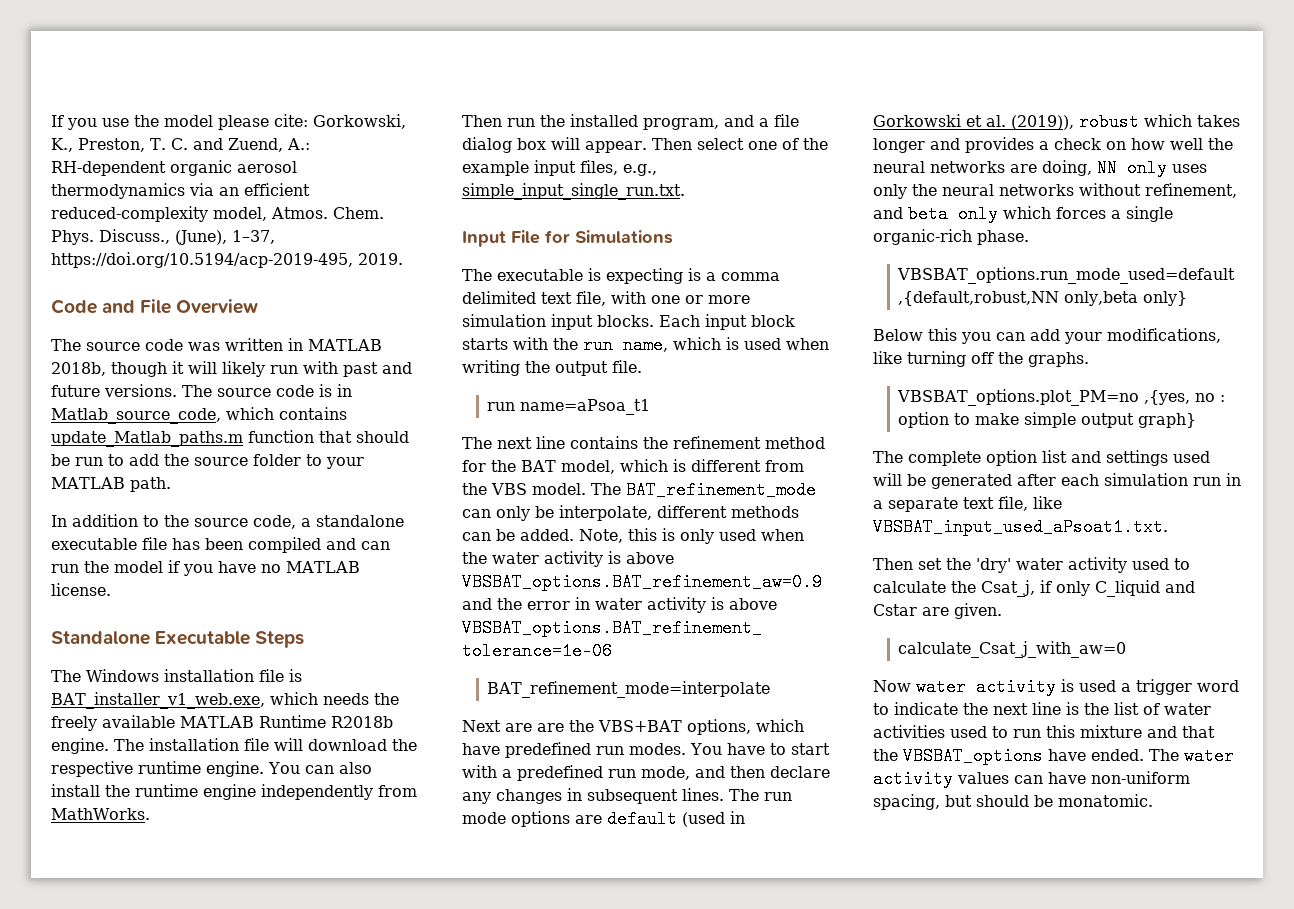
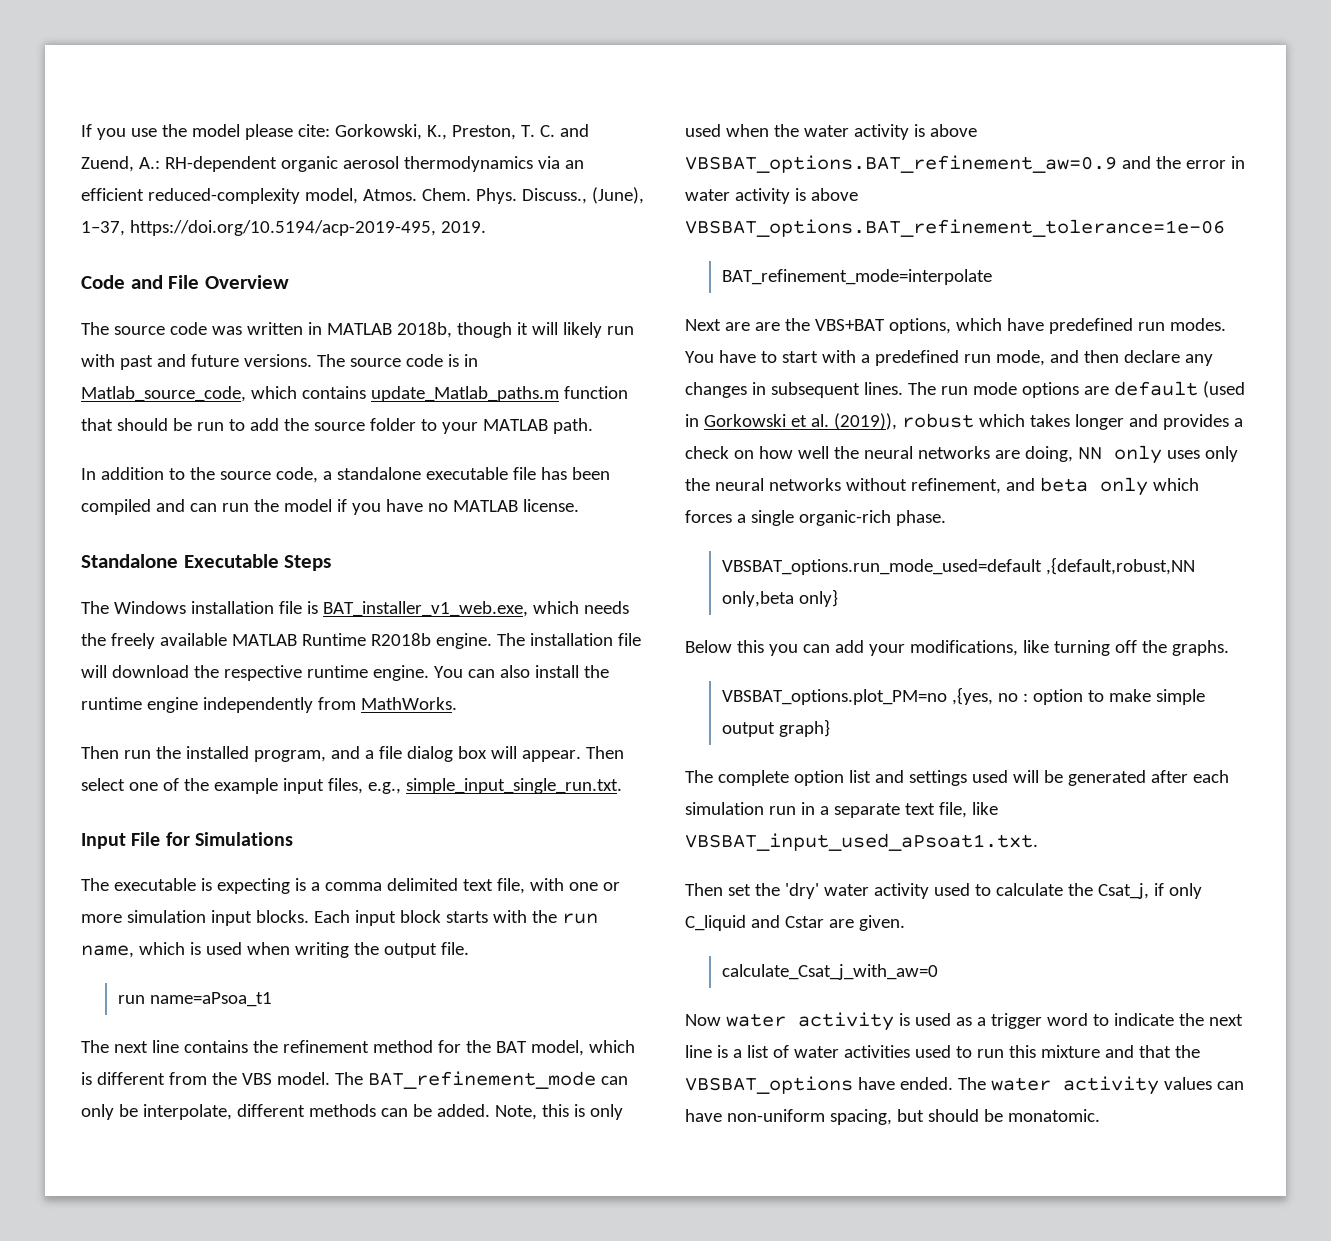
(1116, 686) none -> [955,1017,972,1026] as
[1084,703,1109,715] the -> [732,1049,742,1058] a

